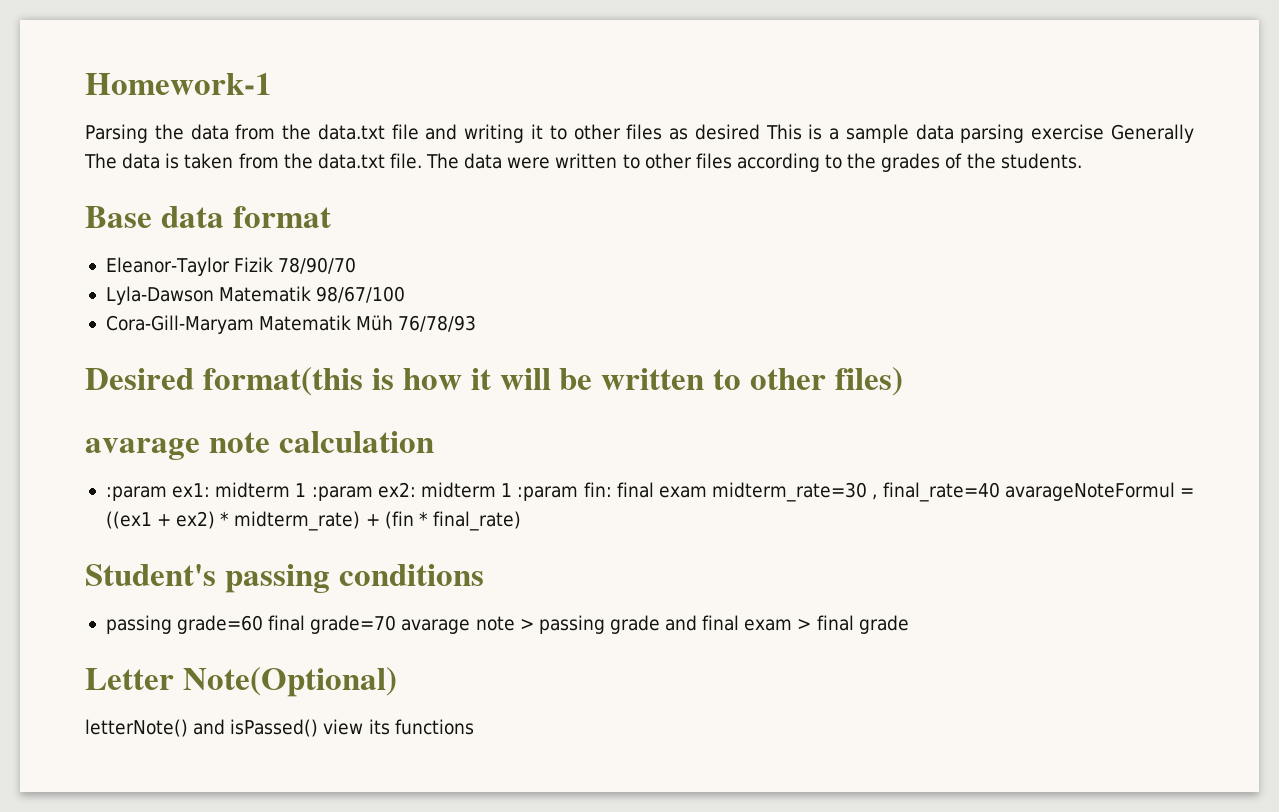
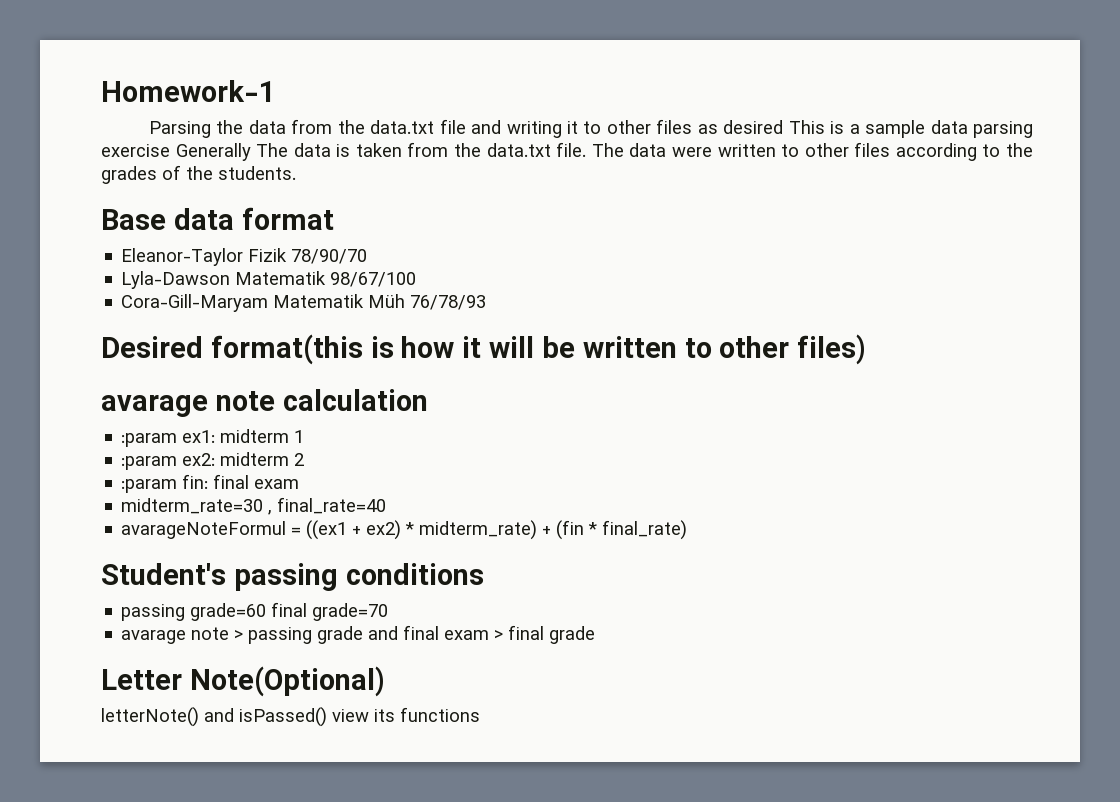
(307, 490) none -> (305, 436) //
[501,483,513,497] 1 -> [294,453,305,466] 2 //
(708, 492) none -> (300, 484) //
(1000, 492) none -> (387, 505) //
(397, 624) none -> (389, 612) //

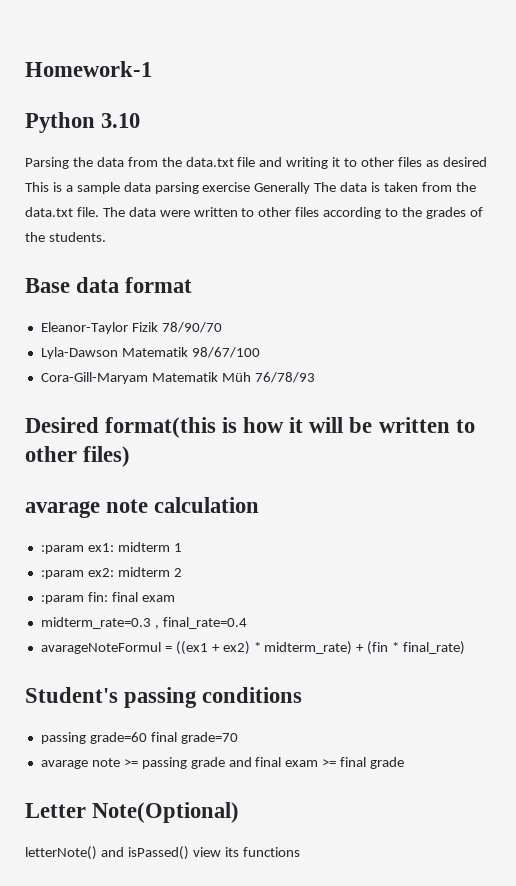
(276, 91) none -> [25,112,141,133] // Python 3.10
[121,497,387,515] midterm_rate=30 , final_rate=40 -> [40,617,247,629] midterm_rate=0.3 , final_rate=0.4
[234,630,244,640] > -> [123,759,138,767] >=
[494,630,504,640] > -> [322,759,337,767] >=

